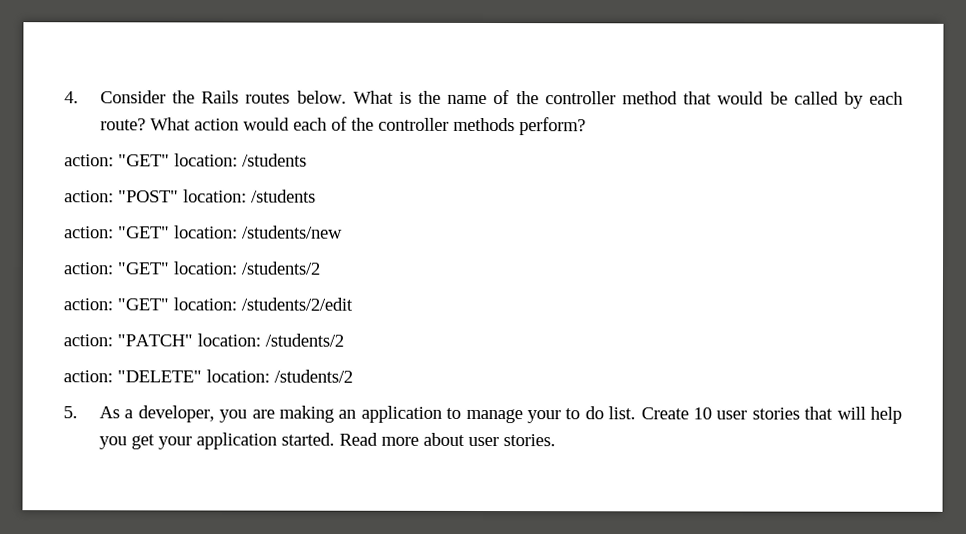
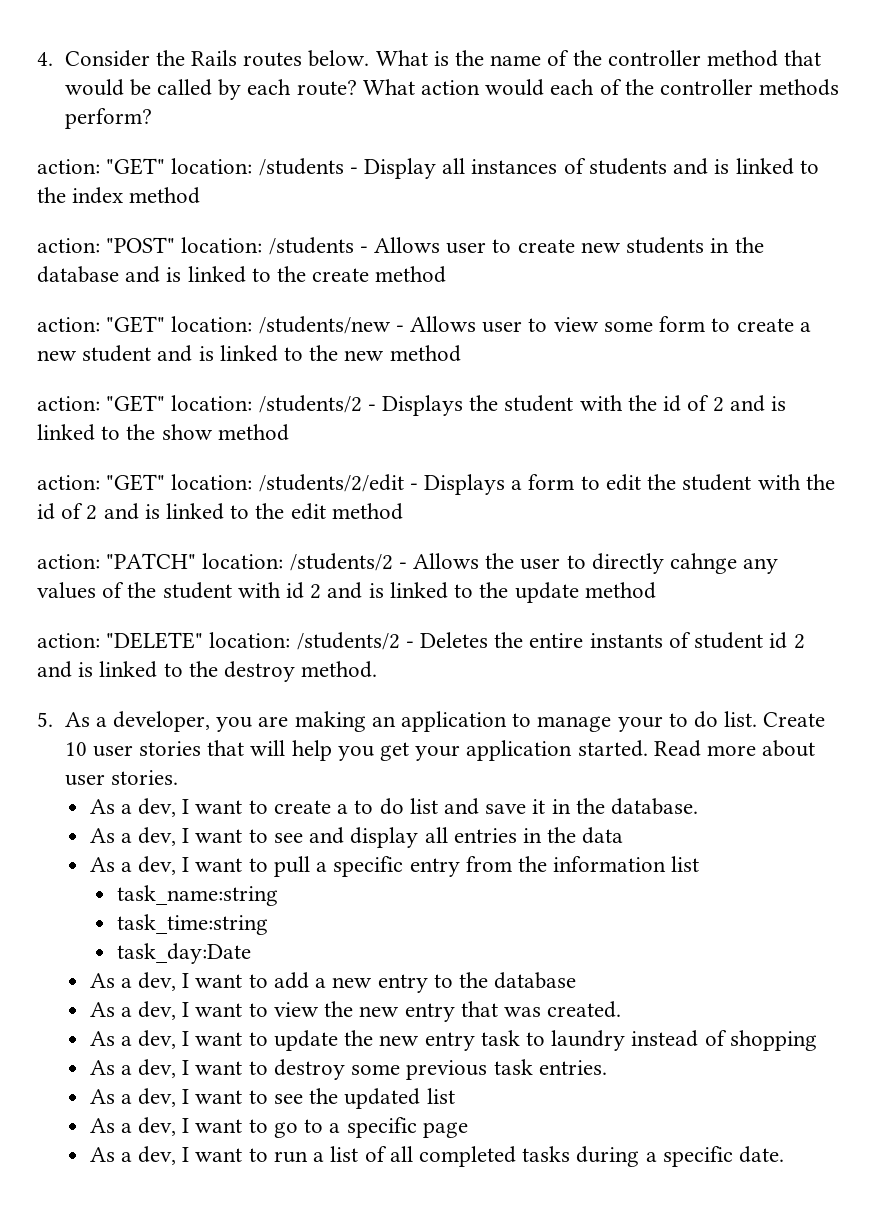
[64,189,316,203] [64,225,343,239] [63,261,321,275] [63,297,353,311] [63,333,344,347] [63,369,353,383] // action: "POST" location: /students // action: "GET" location: /students/new // action: "GET" location: /students/2 // action: "GET" location: /students/2/edit // action: "PATCH" location: /students/2 // action: "DELETE" location: /students/2 -> [349,158,819,179] [37,187,201,204] [37,237,764,255] [37,266,447,283] [37,316,811,334] [37,345,461,362] [37,395,786,416] [37,424,289,441] [37,474,835,495] [37,503,403,520] [37,553,779,574] [37,582,656,603] [37,632,805,650] [37,661,378,682] - Display all instances of students and is linked to the index method // action: "POST" location: /students - Allows user to create new students in the database and is linked to the create method // action: "GET" location: /students/new - Allows user to view some form to create a new student and is linked to the new method // action: "GET" location: /students/2 - Displays the student with the id of 2 and is linked to the show method // action: "GET" location: /students/2/edit - Displays a form to edit the student with the id of 2 and is linked to the edit method // action: "PATCH" location: /students/2 - Allows the user to directly cahnge any values of the student with id 2 and is linked to the update method // action: "DELETE" location: /students/2 - Deletes the entire instants of student id 2 and is linked to the destroy method.
(556, 440) none -> [89,798,698,817] [89,827,624,848] [89,856,700,877] [116,885,278,906] [116,914,268,935] [116,943,251,964] [89,972,577,993] [89,1001,622,1022] [89,1030,817,1051] [89,1059,607,1080] [89,1088,455,1109] [89,1117,468,1138] [89,1146,784,1167] // As a dev, I want to create a to do list and save it in the database. // As a dev, I want to see and display all entries in the data // As a dev, I want to pull a specific entry from the information list // task_name:string // task_time:string // task_day:Date // As a dev, I want to add a new entry to the database // As a dev, I want to view the new entry that was created. // As a dev, I want to update the new entry task to laundry instead of shopping // As a dev, I want to destroy some previous task entries. // As a dev, I want to see the updated list // As a dev, I want to go to a specific page // As a dev, I want to run a list of all completed tasks during a specific date.

